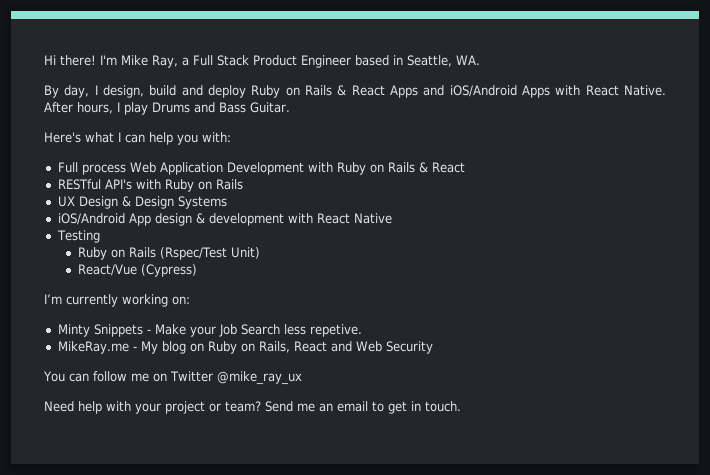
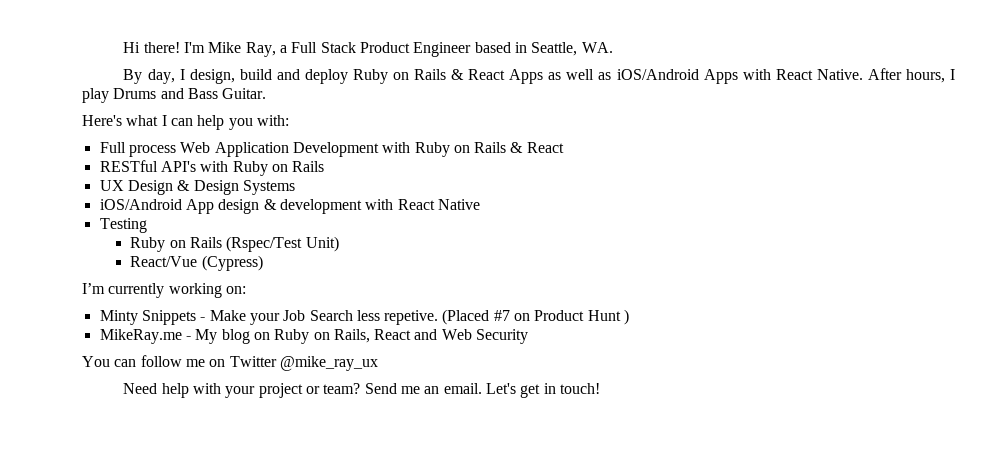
[423,85,445,96] and -> [548,69,612,80] as well as
(362, 330) none -> [442,309,630,325] (Placed #7 on Product Hunt )
[337,401,384,412] email to -> [443,383,517,394] email. Let's
[425,401,461,412] touch. -> [559,383,600,394] touch!

